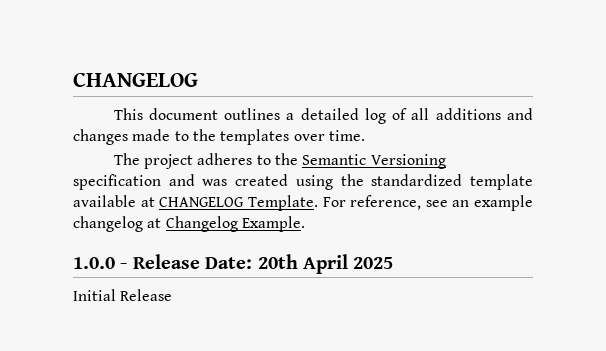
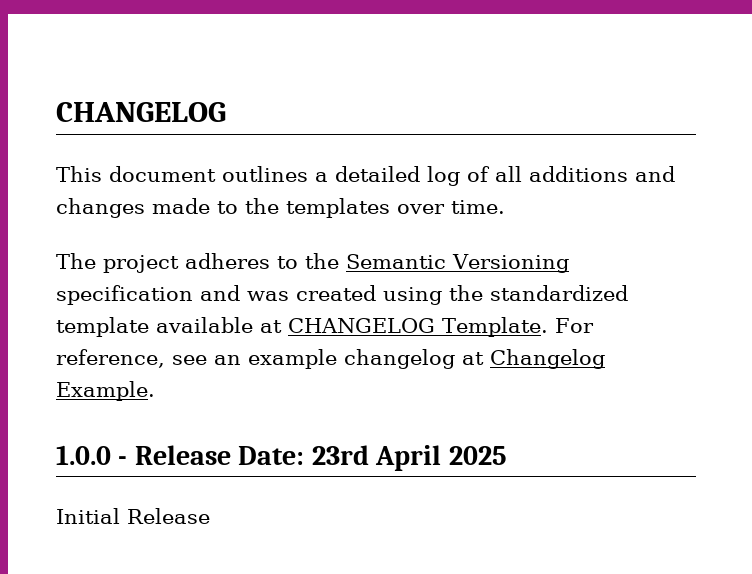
[257,254,298,269] 20th -> [311,445,369,465] 23rd

